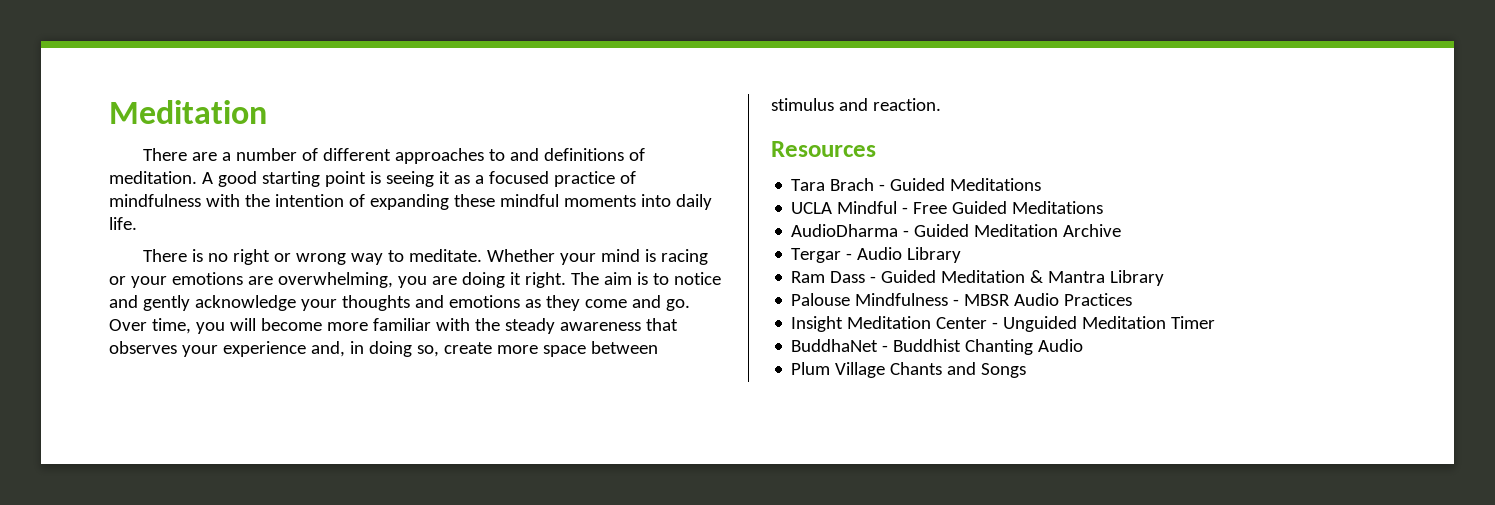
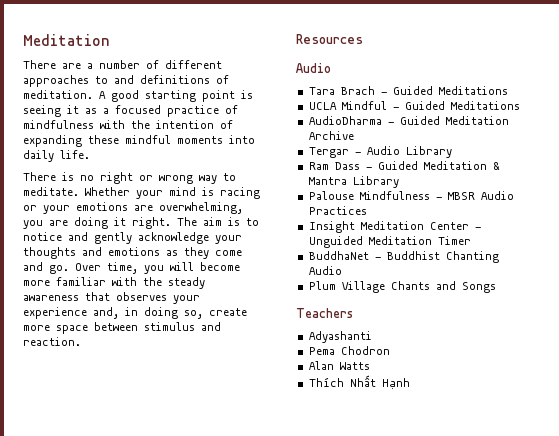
(876, 149) none -> [296,63,331,73] // Audio
[913,202,948,214] Free -> (399, 108) none
(1027, 370) none -> [296,308,353,318] [308,331,372,343] [308,346,390,355] [308,361,370,370] [308,375,410,389] // Teachers // Adyashanti // Pema Chodron // Alan Watts // Thích Nhất Hạnh

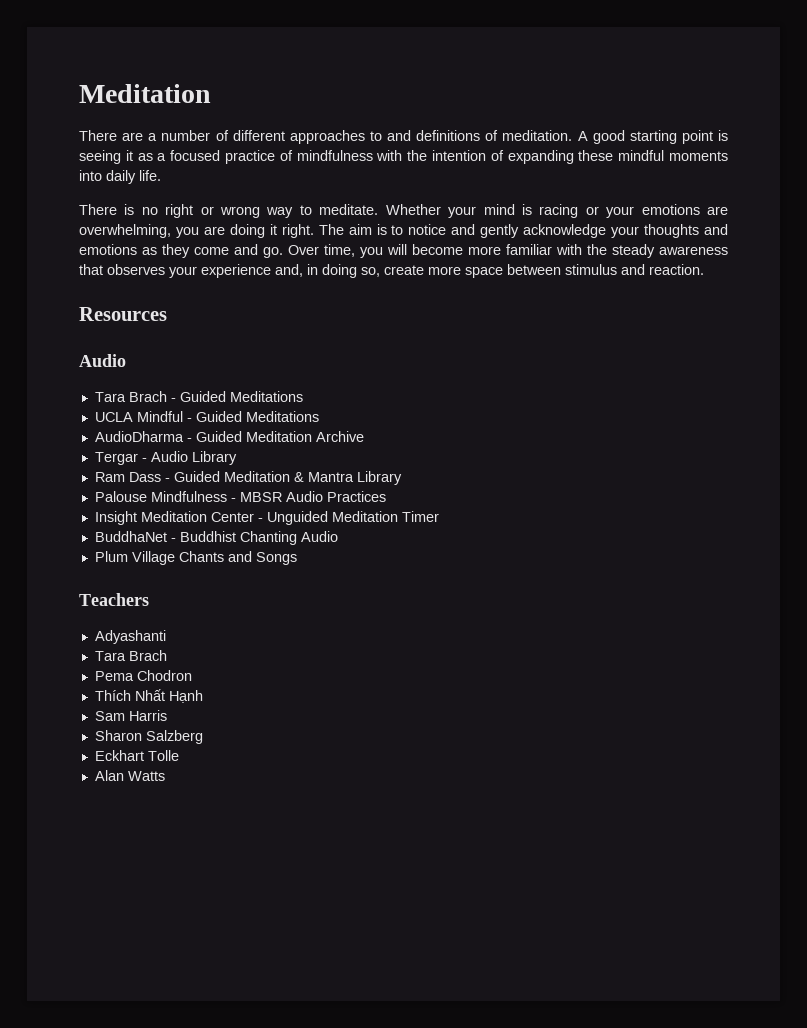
(372, 337) none -> [94,650,167,661] // Tara Brach
[308,361,370,370] // Alan Watts -> (192, 675) none
(410, 383) none -> [94,710,167,721] [94,730,203,744] [94,750,179,761] [94,770,165,781] // Sam Harris // Sharon Salzberg // Eckhart Tolle // Alan Watts

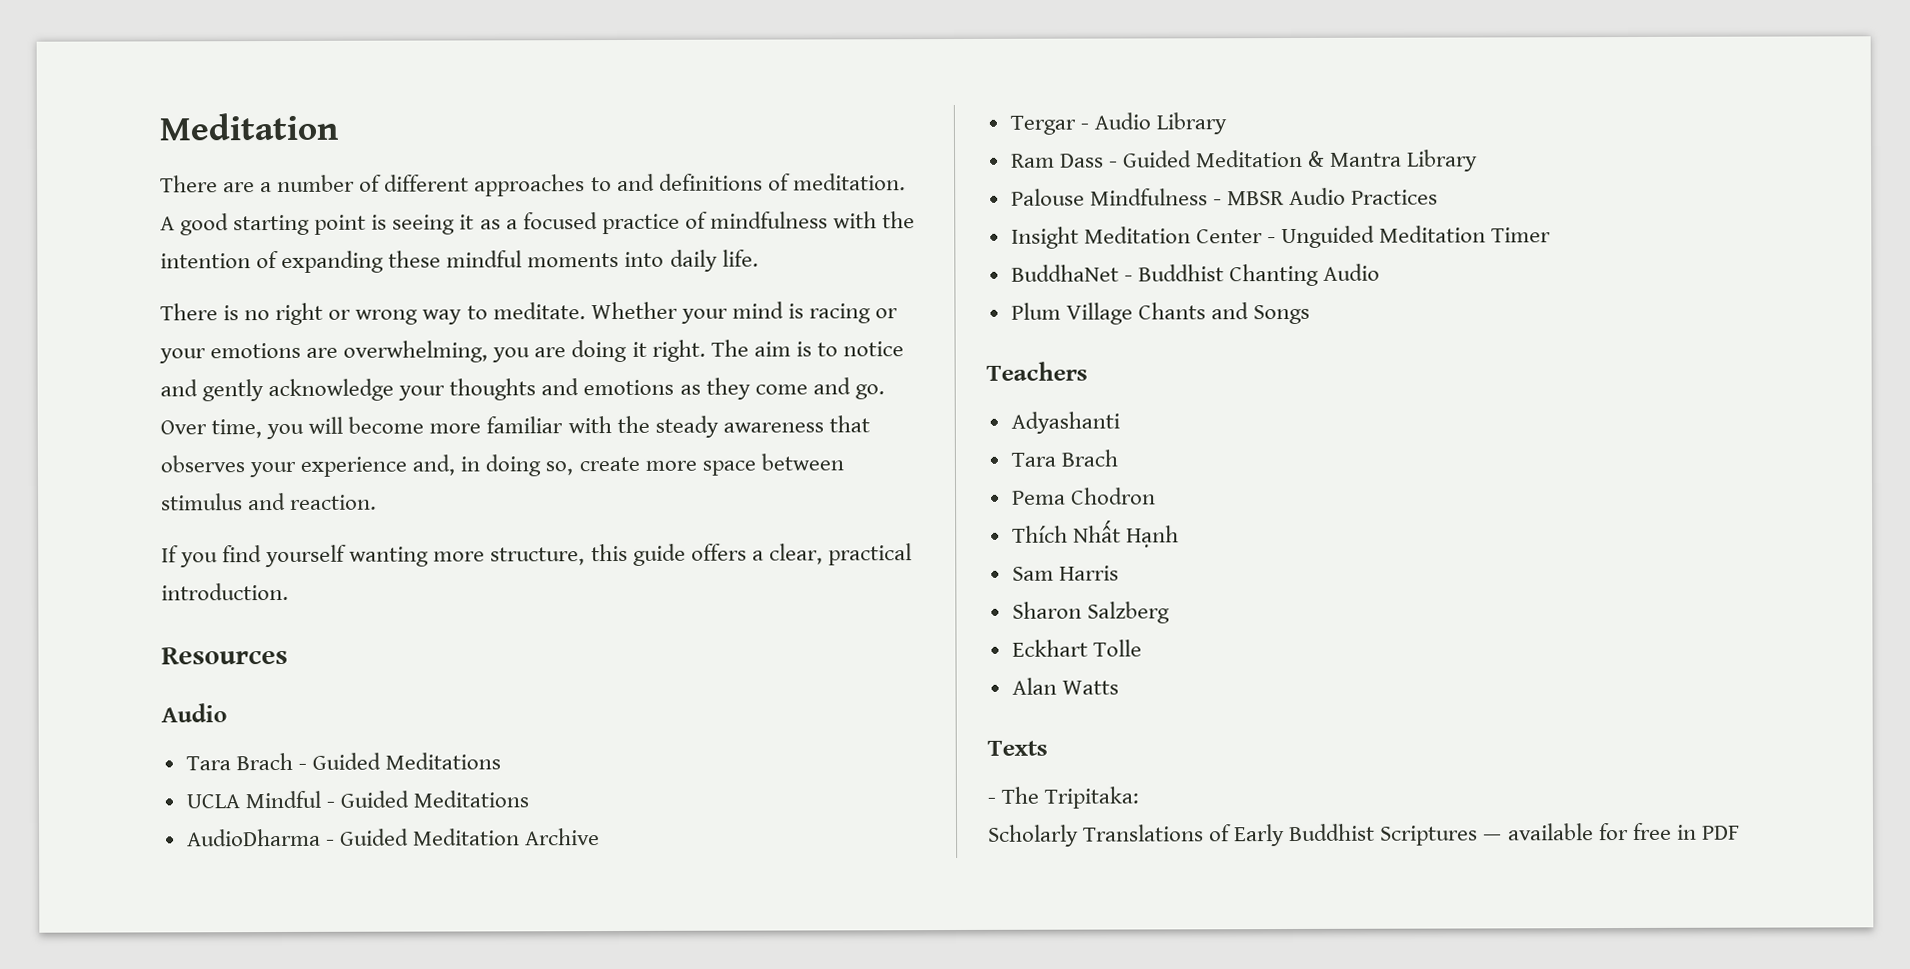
(704, 269) none -> [161,543,912,568] [161,582,289,601] // If you find yourself wanting more structure, this guide offers a clear, practical introduction.
(165, 776) none -> [987,740,1048,756] [987,786,1140,809] [988,822,1740,847] // Texts // - The Tripitaka: // Scholarly Translations of Early Buddhist Scriptures — available for free in PDF

